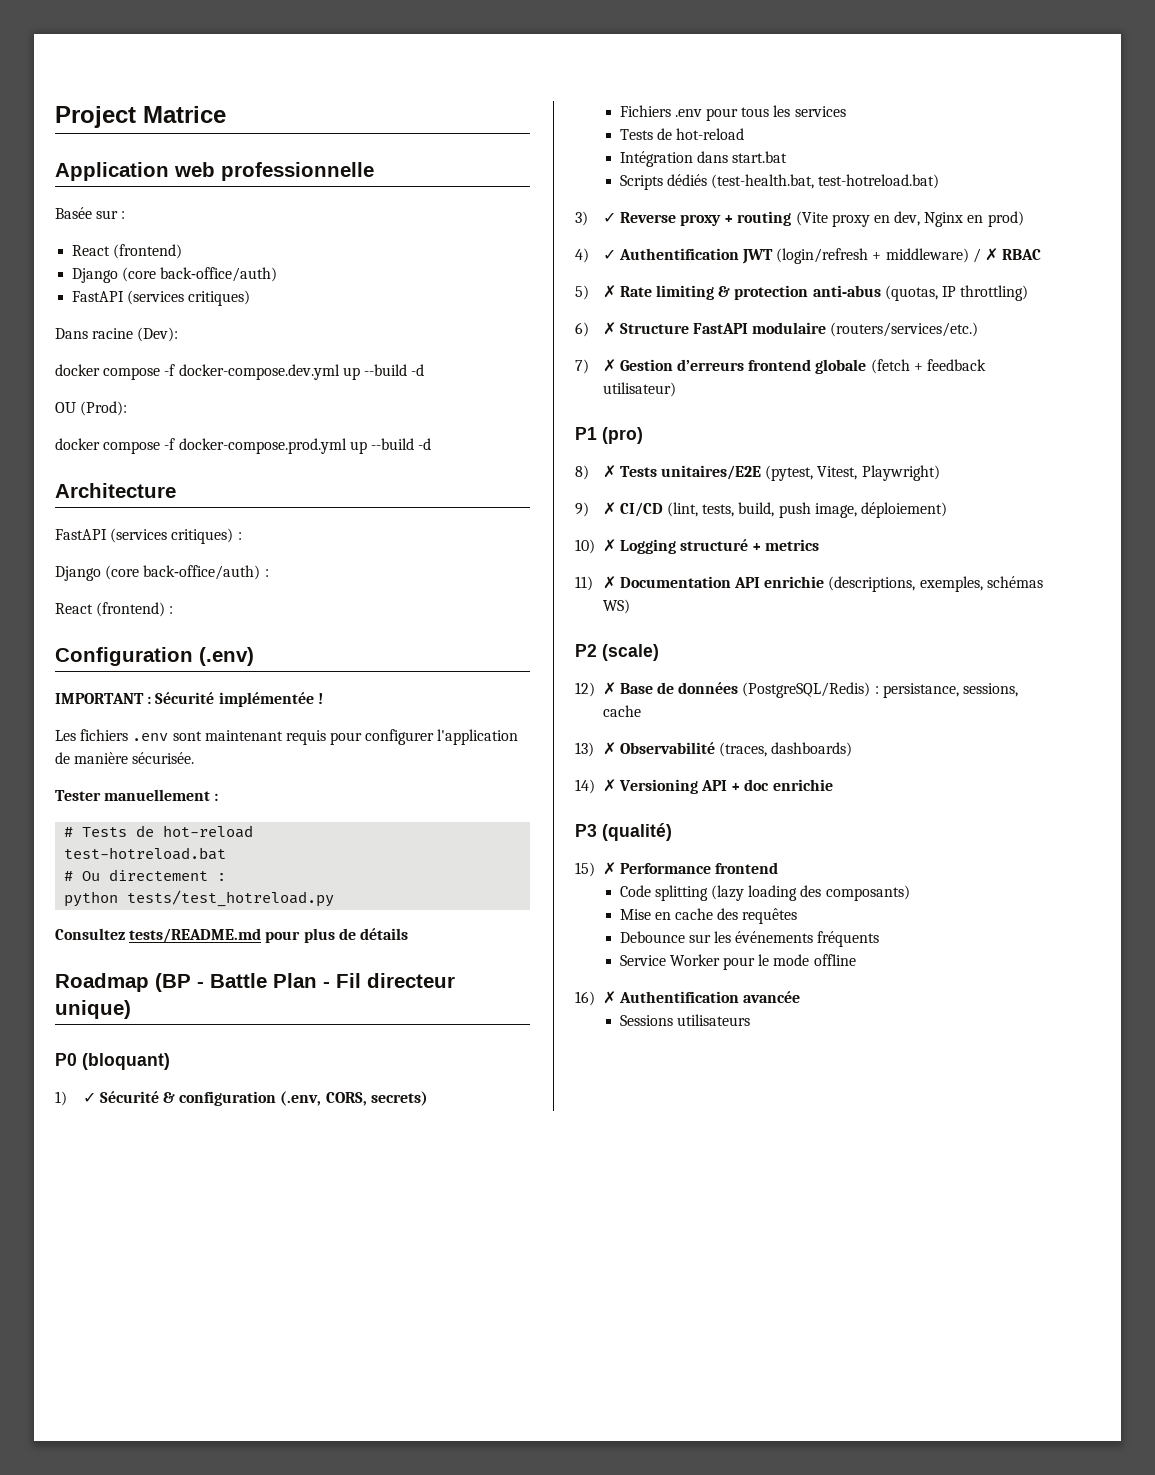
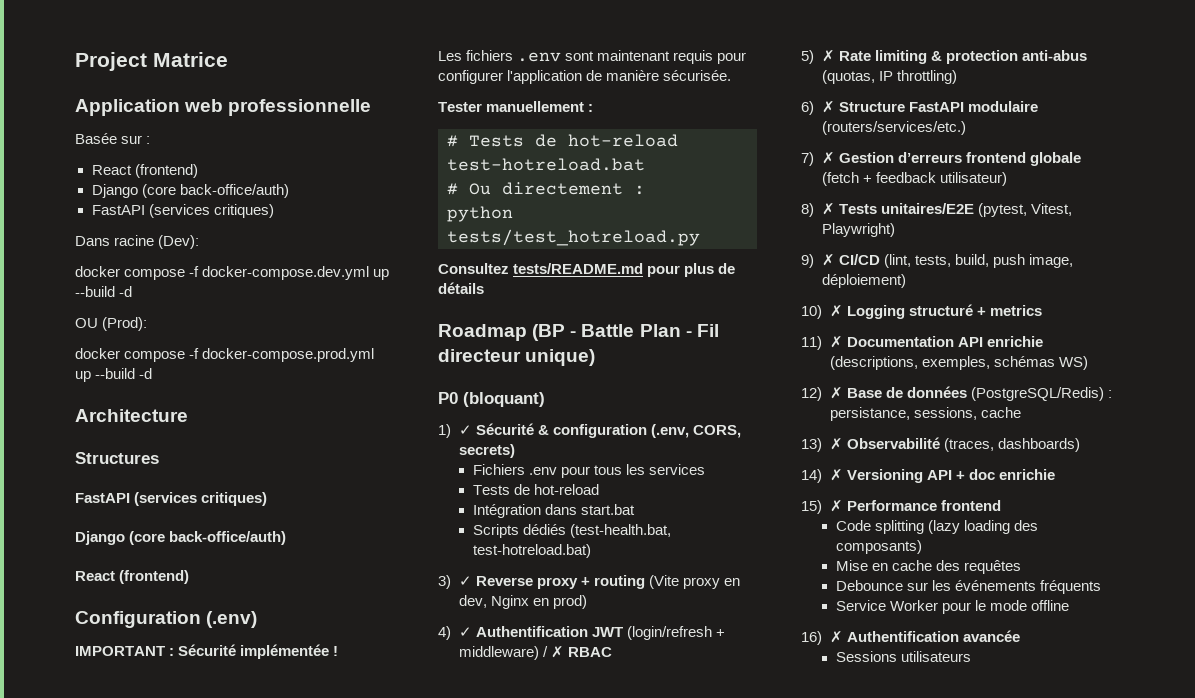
[55,528,242,544] [55,565,269,581] [55,602,174,617] // FastAPI (services critiques) : // Django (core back‑office/auth) : // React (frontend) : -> [75,452,159,464] [75,492,268,506] [75,531,287,545] [75,570,190,584] // Structures // FastAPI (services critiques) // Django (core back‑office/auth) // React (frontend)
[575,427,643,444] // P1 (pro) -> (1007, 179) none
[575,644,659,661] // P2 (scale) -> (1088, 363) none
[575,823,672,841] // P3 (qualité) -> (1055, 474) none

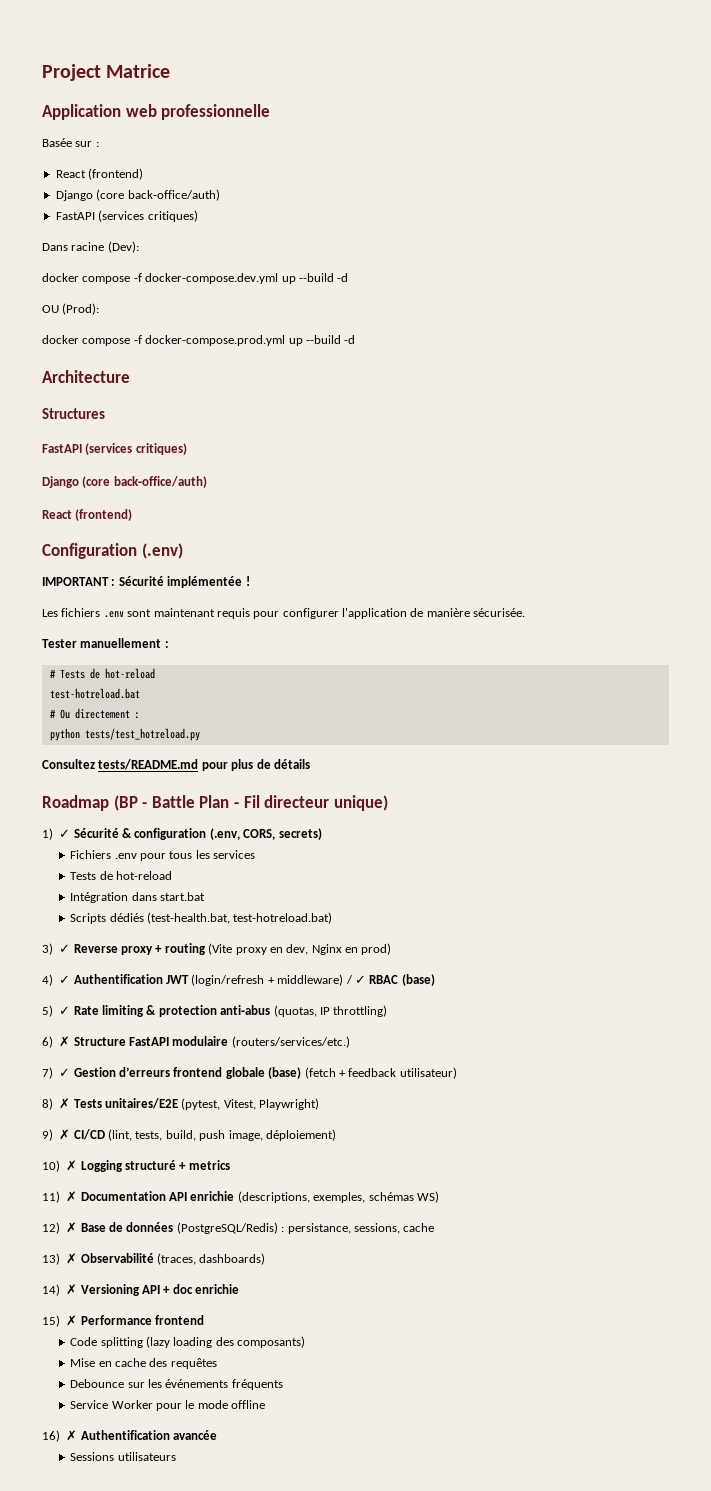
[438,392,545,407] // P0 (bloquant) -> (388, 803) none
[550,646,564,658] ✗ -> [354,975,366,984] ✓
(612, 652) none -> [401,974,435,986] (base)
[821,50,835,62] ✗ -> [59,1006,71,1015] ✓
[821,152,835,164] ✗ -> [59,1068,71,1077] ✓
(1081, 159) none -> [268,1067,302,1079] (base)

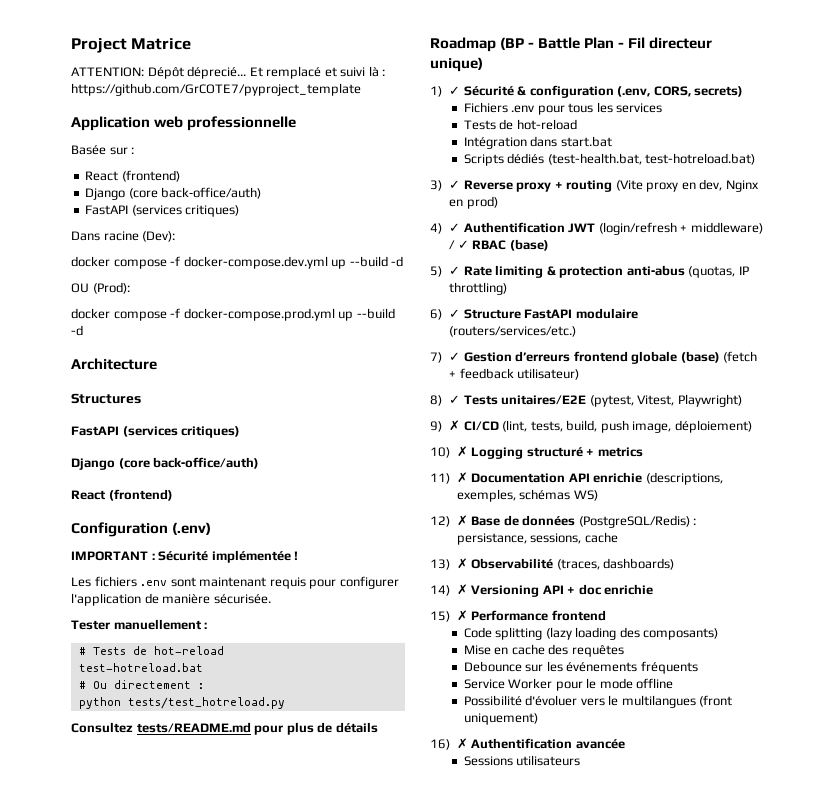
(171, 71) none -> [71,66,386,79] [71,83,361,96] // ATTENTION: Dépôt déprecié... Et remplacé et suivi là : https://github.com/GrCOTE7/pyproject_template
[59,1036,71,1047] ✗ -> [449,309,461,318] ✓
[59,1098,71,1109] ✗ -> [449,395,461,404] ✓
(266, 1404) none -> [463,695,733,708] [463,713,538,725] // Possibilité d'évoluer vers le multilangues (front uniquement)

